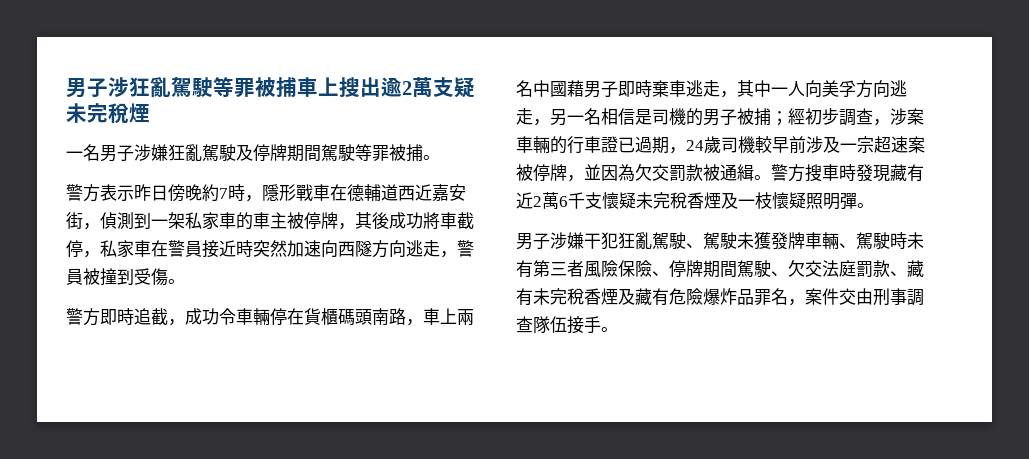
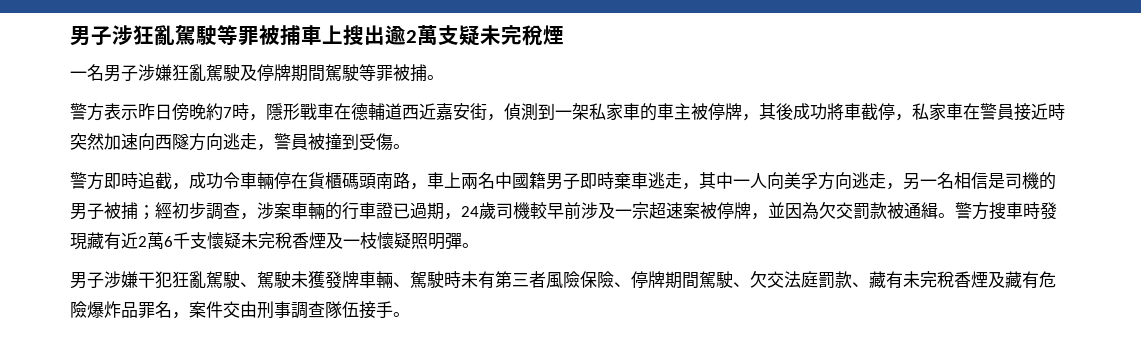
[567,80,584,97] 藉 -> [529,172,546,189] 籍

